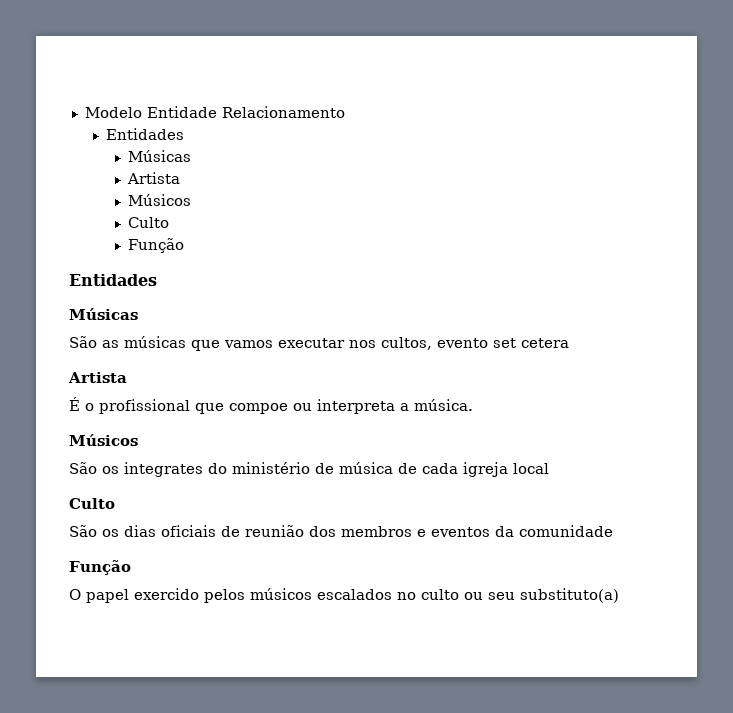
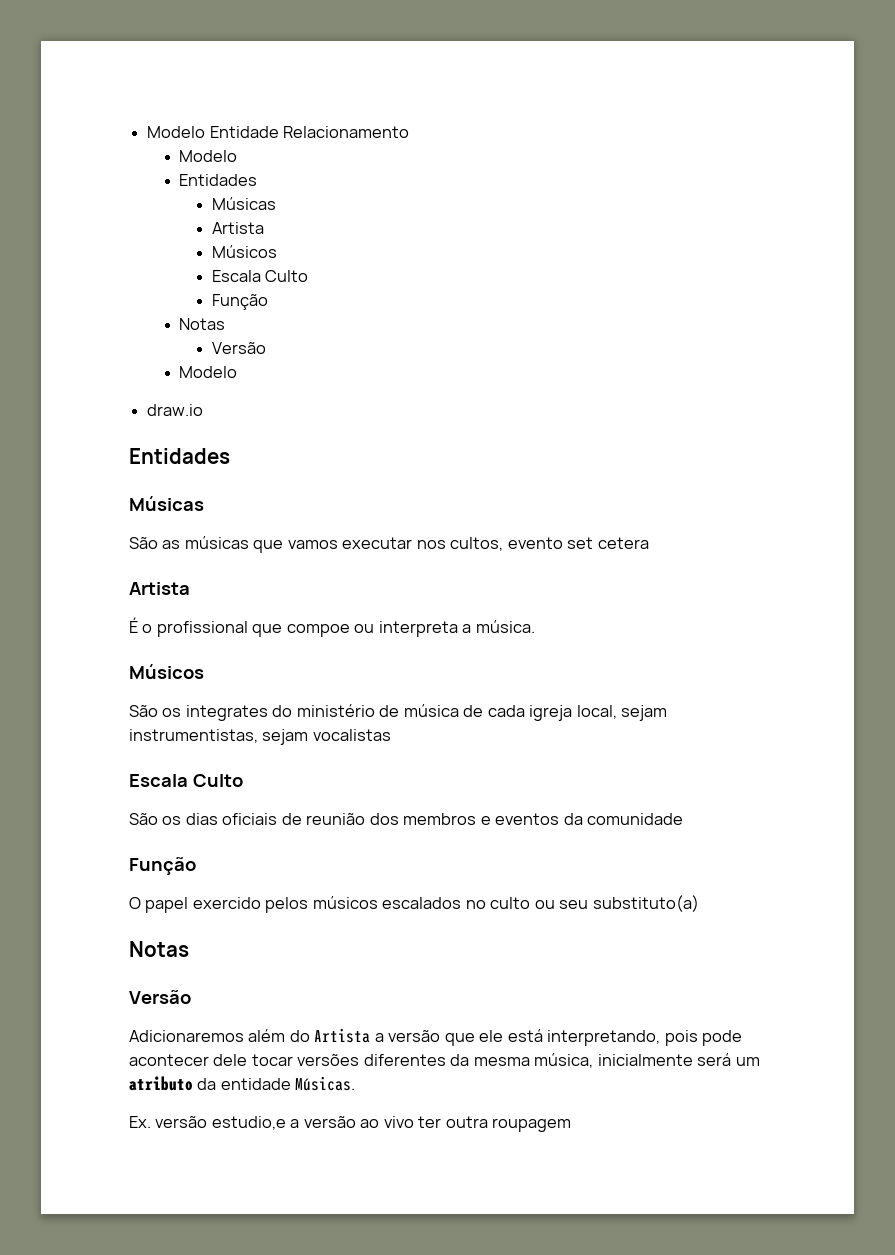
(345, 112) none -> [179,150,238,162] // Modelo
(191, 200) none -> [211,270,261,282] Escala
(184, 245) none -> [179,318,226,330] [211,342,266,354] [179,366,238,378] [147,404,204,416] // Notas // Versão // Modelo // draw.io
[513,463,549,474] local // -> [576,705,668,721] [129,729,391,745] [129,774,188,787] local, sejam instrumentistas, sejam vocalistas // Escala
(619, 595) none -> [129,941,189,957] [129,990,191,1004] [129,1028,743,1046] [129,1053,760,1068] [129,1076,356,1091] [129,1116,572,1132] // Notas // Versão // Adicionaremos além do Artista a versão que ele está interpretando, pois pode acontecer dele tocar versões diferentes da mesma música, inicialmente será um atributo da entidade Músicas. // Ex. versão estudio,e a versão ao vivo ter outra roupagem

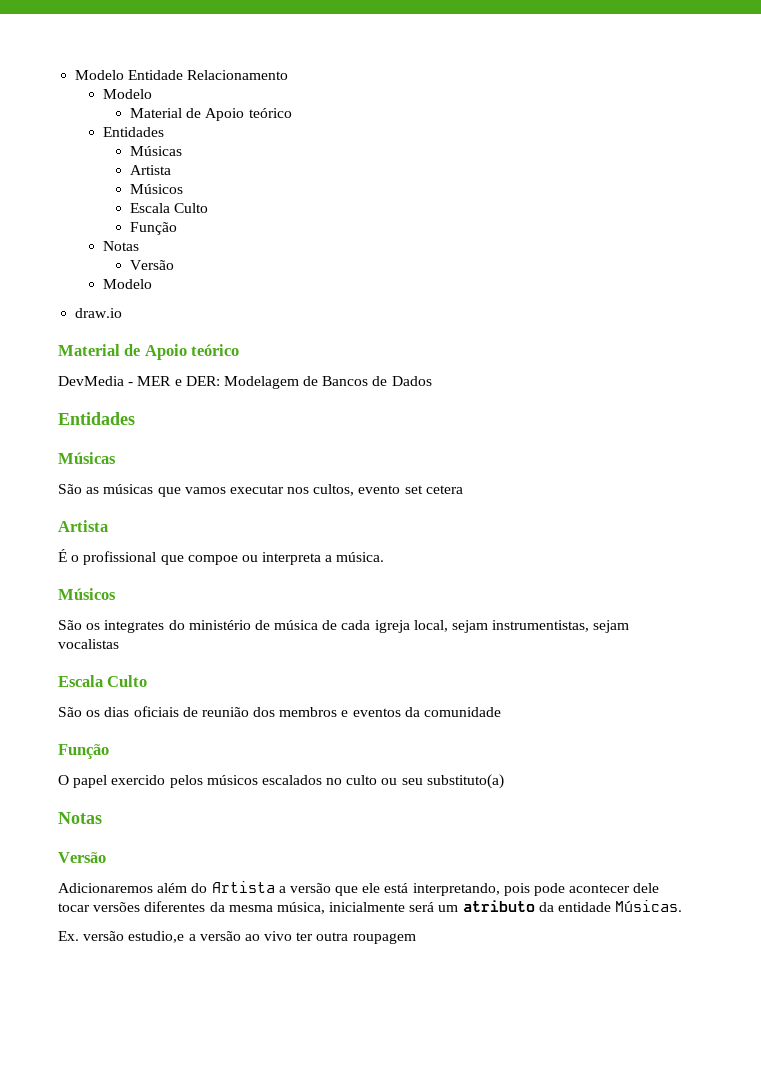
(238, 156) none -> [130,108,292,121] // Material de Apoio teórico
(204, 410) none -> [58,344,240,360] [58,376,432,389] // Material de Apoio teórico // DevMedia - MER e DER: Modelagem de Bancos de Dados

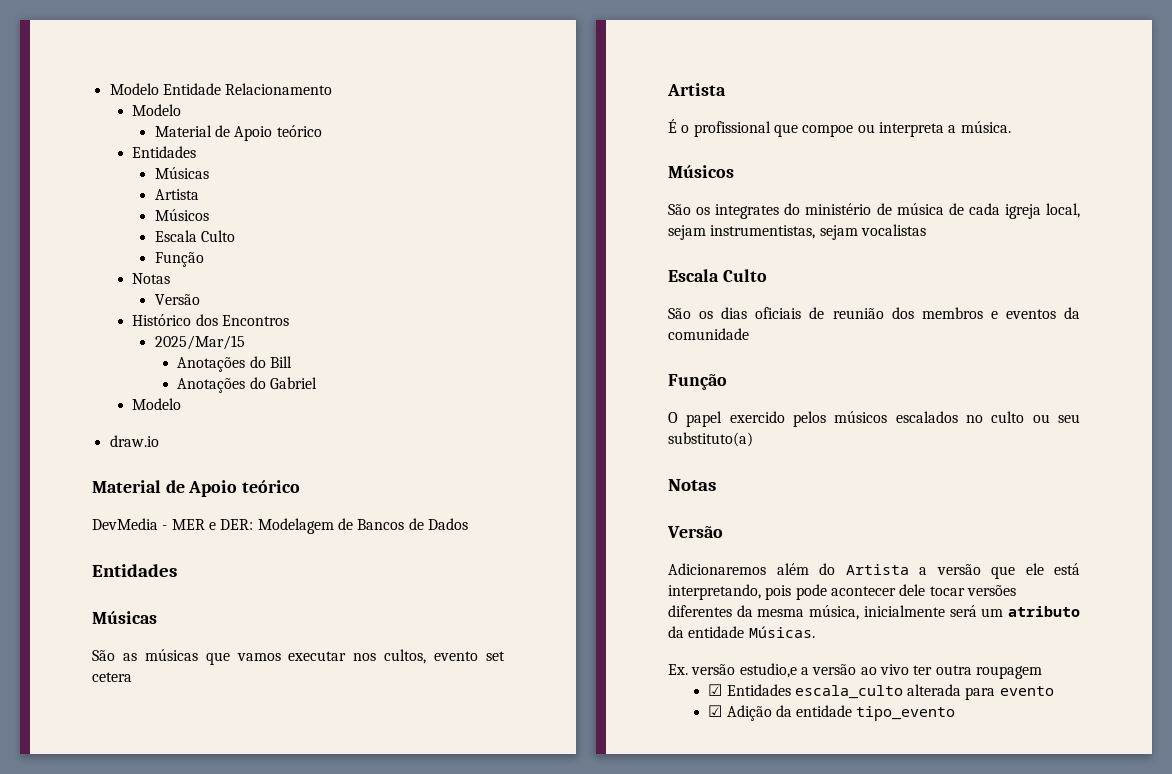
(175, 265) none -> [132,314,289,326] [154,335,245,350] [177,356,293,372] [177,377,318,393] // Histórico dos Encontros // 2025/Mar/15 // Anotações do Bill // Anotações do Gabriel
(416, 938) none -> [708,684,1054,700] [708,705,956,721] // ☑ Entidades escala_culto alterada para evento // ☑ Adição da entidade tipo_evento

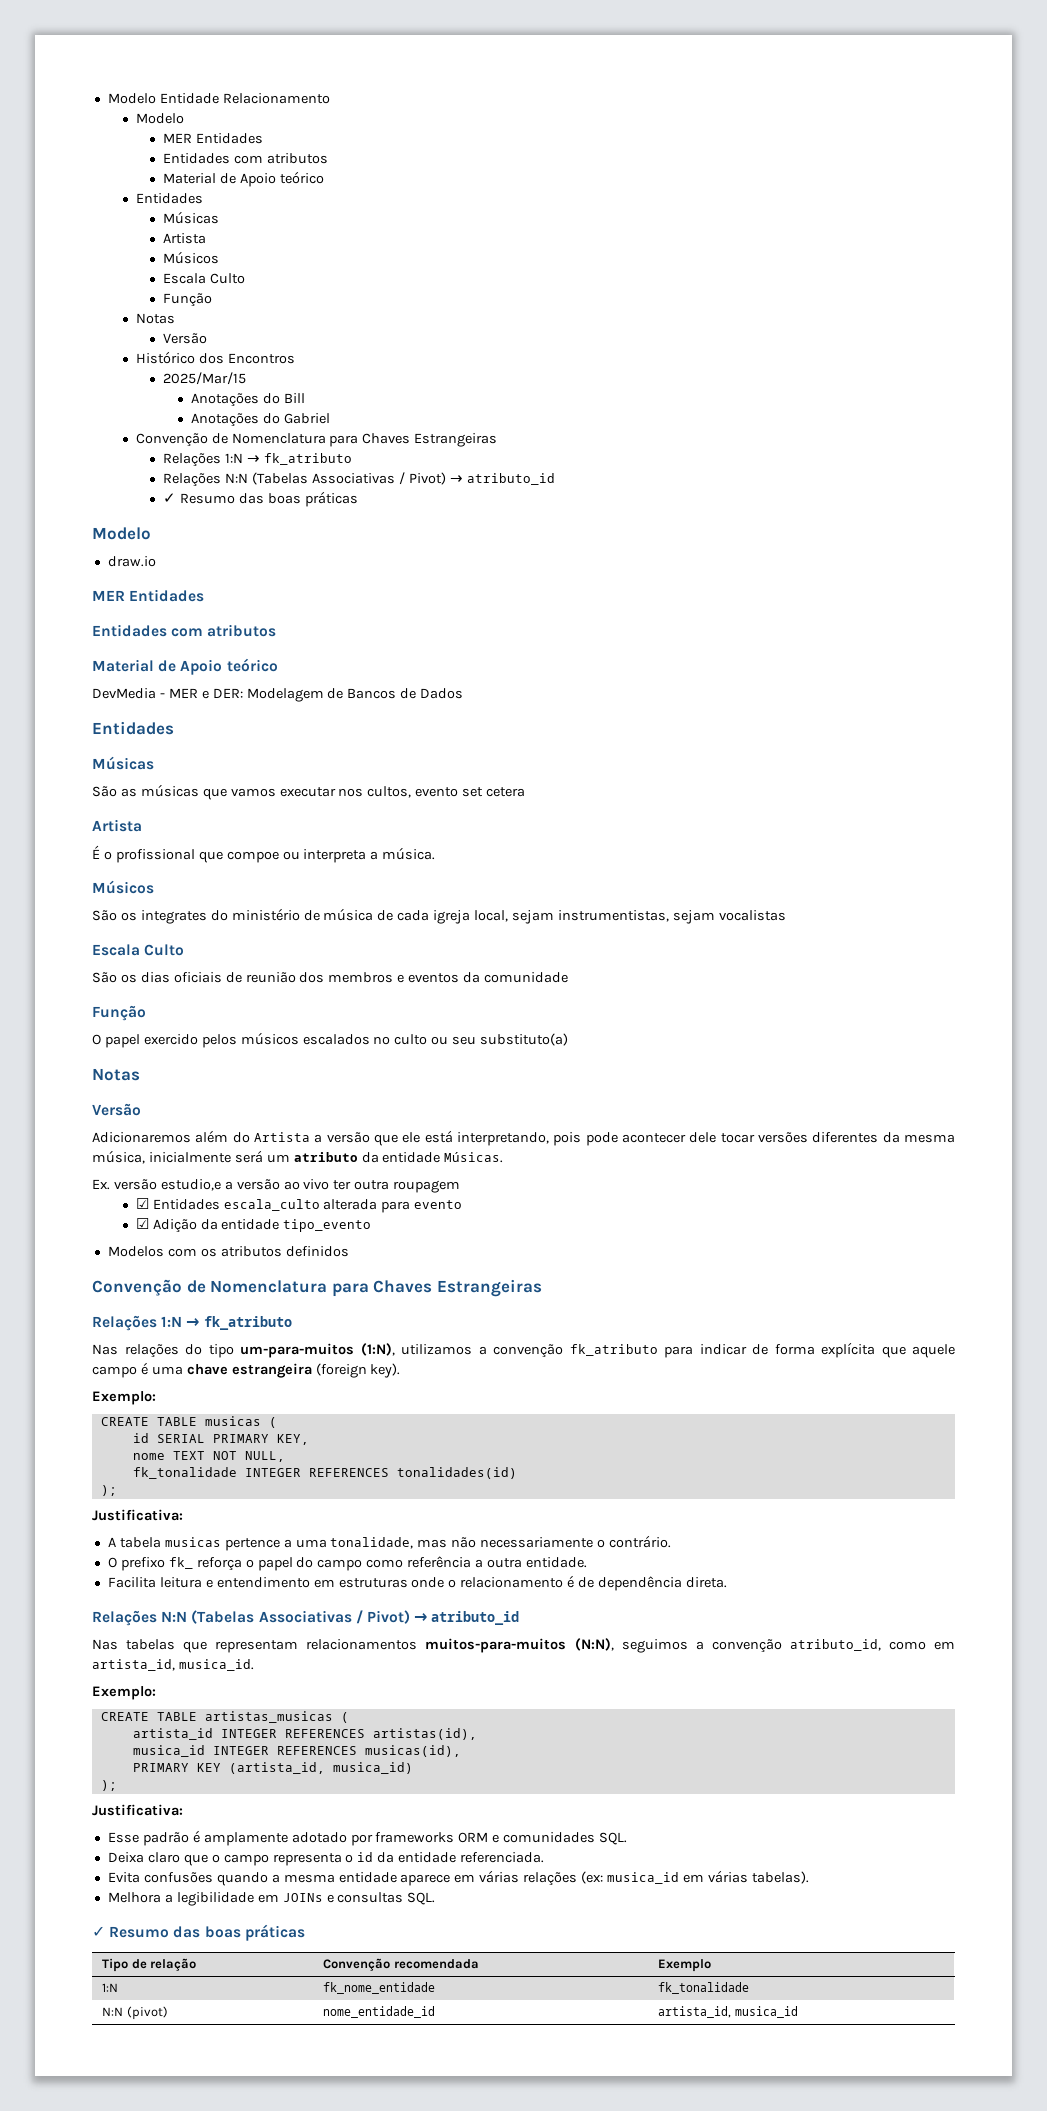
(182, 110) none -> [163,133,264,144] [163,153,329,164] // MER Entidades // Entidades com atributos
[132,398,182,410] [109,435,159,447] Modelo // draw.io -> [135,433,498,447] [163,453,353,467] [163,472,555,487] [163,491,359,507] [92,527,151,540] [107,556,156,567] [92,589,205,602] [92,624,277,637] Convenção de Nomenclatura para Chaves Estrangeiras // Relações 1:N → fk_atributo // Relações N:N (Tabelas Associativas / Pivot) → atributo_id // ✓ Resumo das boas práticas // Modelo // draw.io // MER Entidades // Entidades com atributos
(956, 713) none -> [107,1246,349,1257] [92,1279,542,1297] [92,1315,292,1331] [92,1342,955,1358] [92,1362,401,1378] [92,1391,156,1405] [100,1416,277,1428] [132,1433,309,1445] [132,1451,285,1462] [132,1467,517,1479] [100,1485,117,1496] [92,1509,183,1521] [107,1535,672,1551] [107,1556,587,1571] [107,1575,727,1591] [92,1610,520,1626] [92,1638,956,1653] [92,1659,254,1671] [92,1686,156,1700] [100,1711,349,1723] [132,1728,477,1740] [132,1745,461,1757] [132,1762,413,1774] [100,1780,117,1791] [92,1804,183,1816] [107,1830,628,1846] [107,1852,545,1866] [107,1870,809,1886] [107,1892,436,1906] [92,1924,305,1941] [102,1958,197,1972] [323,1958,479,1971] [658,1959,712,1972] [102,1983,119,1992] [323,1982,436,1994] [658,1982,750,1994] [102,2006,168,2020] [323,2006,436,2018] [658,2006,798,2018] // Modelos com os atributos definidos // Convenção de Nomenclatura para Chaves Estrangeiras // Relações 1:N → fk_atributo // Nas relações do tipo um-para-muitos (1:N), utilizamos a convenção fk_atributo para indicar de forma explícita que aquele campo é uma chave estrangeira (foreign key). // Exemplo: // CREATE TABLE musicas ( // id SERIAL PRIMARY KEY, // nome TEXT NOT NULL, // fk_tonalidade INTEGER REFERENCES tonalidades(id) // ); // Justificativa: // A tabela musicas pertence a uma tonalidade, mas não necessariamente o contrário. // O prefixo fk_ reforça o papel do campo como referência a outra entidade. // Facilita leitura e entendimento em estruturas onde o relacionamento é de dependência direta. // Relações N:N (Tabelas Associativas / Pivot) → atributo_id // Nas tabelas que representam relacionamentos muitos-para-muitos (N:N), seguimos a convenção atributo_id, como em artista_id, musica_id. // Exemplo: // CREATE TABLE artistas_musicas ( // artista_id INTEGER REFERENCES artistas(id), // musica_id INTEGER REFERENCES musicas(id), // PRIMARY KEY (artista_id, musica_id) // ); // Justificativa: // Esse padrão é amplamente adotado por frameworks ORM e comunidades SQL. // Deixa claro que o campo representa o id da entidade referenciada. // Evita confusões quando a mesma entidade aparece em várias relações (ex: musica_id em várias tabelas). // Melhora a legibilidade em JOINs e consultas SQL. // ✓ Resumo das boas práticas // Tipo de relação | Convenção recomendada | Exemplo // 1:N | fk_nome_entidade | fk_tonalidade // N:N (pivot) | nome_entidade_id | artista_id, musica_id

